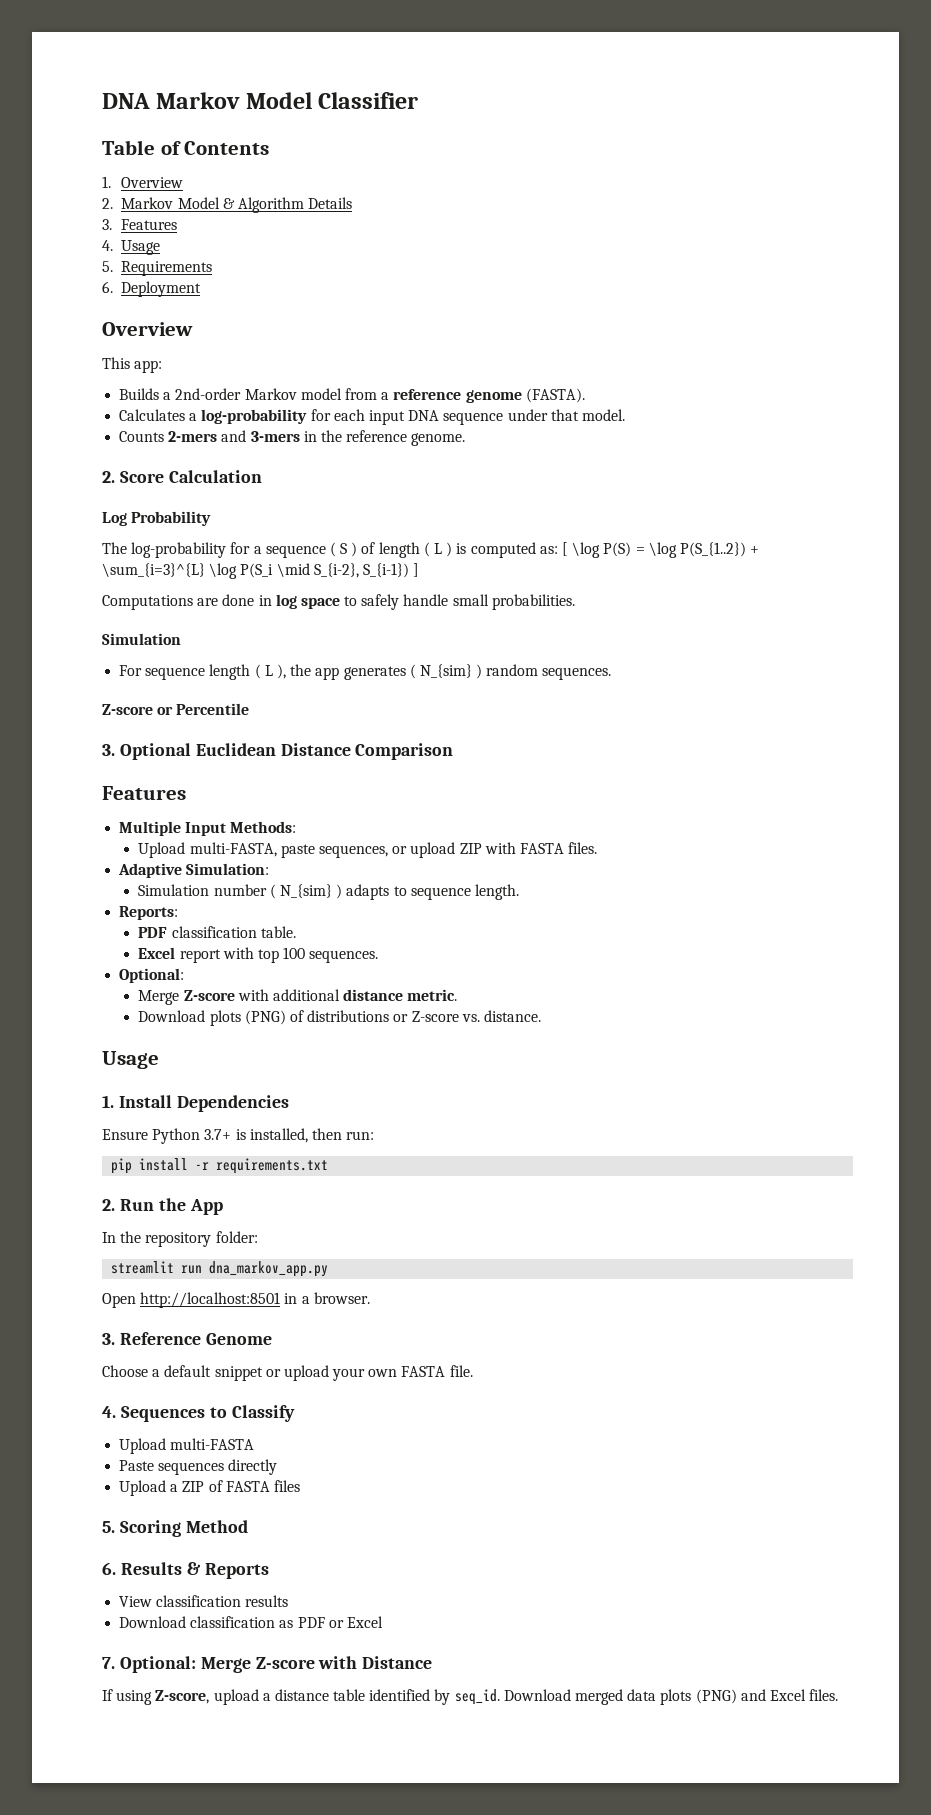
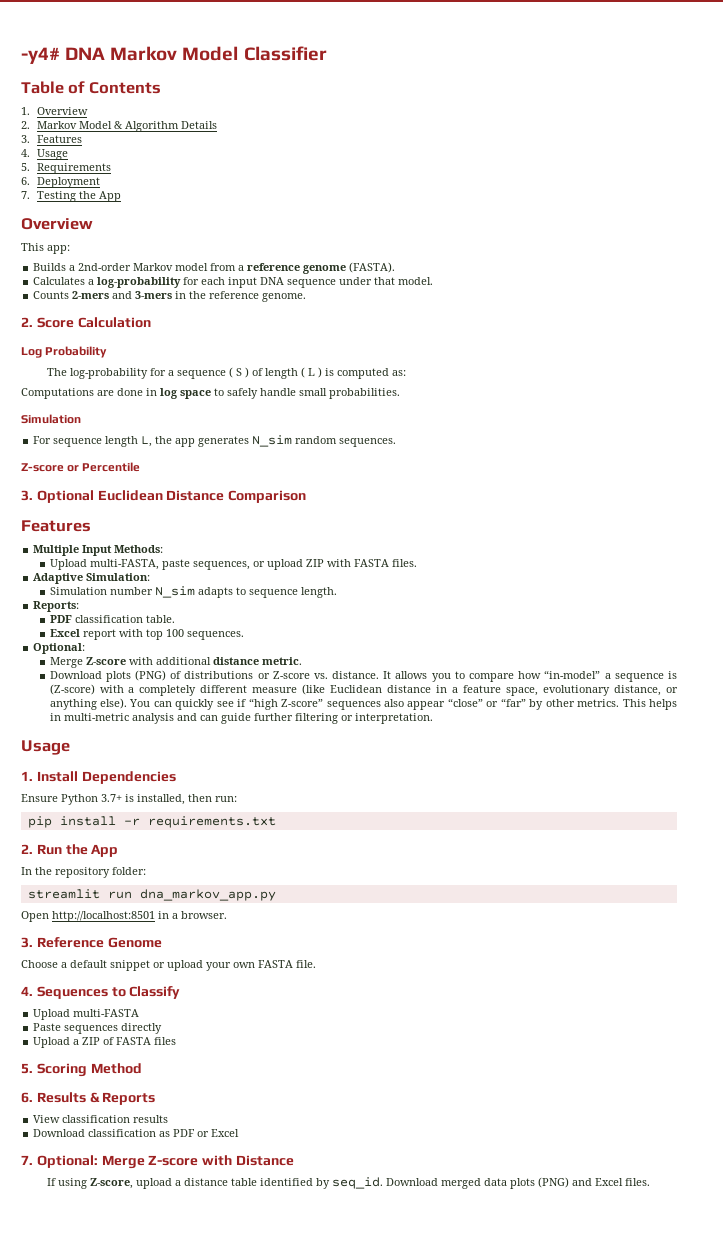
(102, 101) none -> [21,47,60,64] -y4#
(202, 289) none -> [21,191,122,202] // 7. Testing the App
[561,542,760,558] [102,563,420,579] [ \log P(S) = \log P(S_{1..2}) + \sum_{i=3}^{L} \log P(S_i \mid S_{i-2}, S_{i-1}) ] -> (407, 373) none
[254,664,483,680] ( L ), the app generates ( N_{sim} ) -> [141,435,293,447] L, the app generates N_sim
[269,884,343,899] ( N_{sim} ) -> [154,586,195,598] N_sim
(541, 1016) none -> [383,670,677,682] [49,684,679,696] [49,698,678,710] [49,713,433,724] It allows you to compare how “in-model” a sequence is (Z-score) with a completely different measure (like Euclidean distance in a feature space, evolutionary distance, or anything else). You can quickly see if “high Z-score” sequences also appear “close” or “far” by other metrics. This helps in multi-metric analysis and can guide further filtering or interpretation.

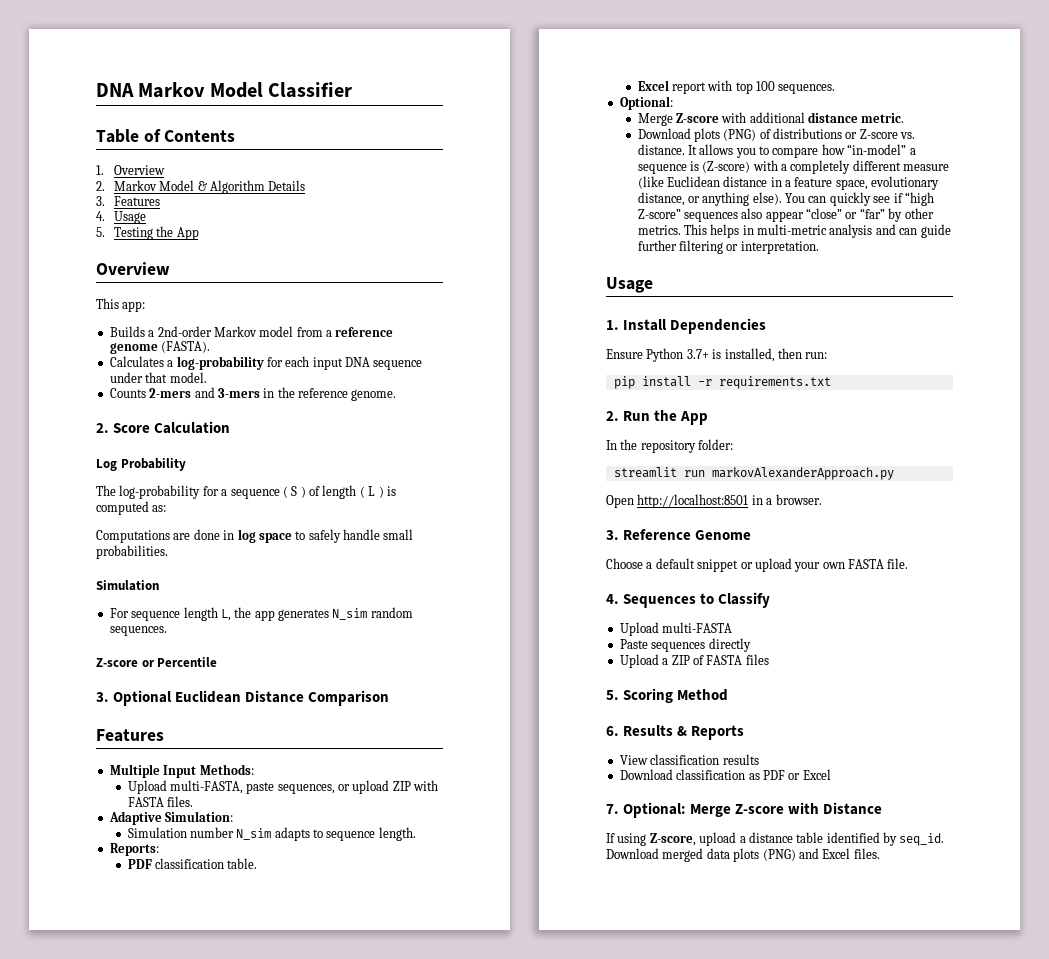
[21,47,60,64] -y4# -> (96, 90) none
[37,163,112,174] [21,177,101,188] [21,191,30,199] Requirements // 6. Deployment // 7. -> (105, 232) none
[139,889,276,901] dna_markov_app.py -> [711,467,894,480] markovAlexanderApproach.py

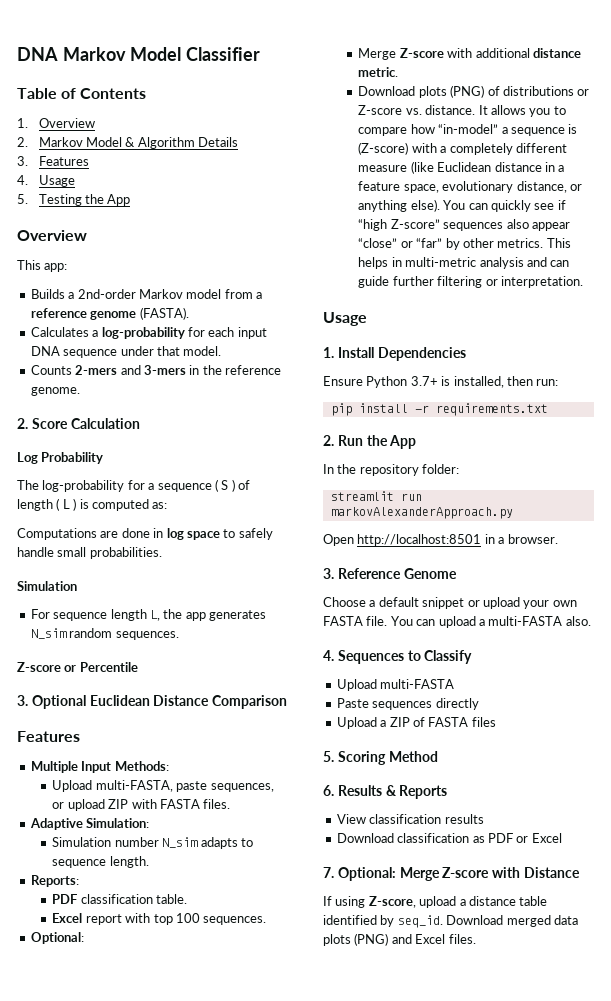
(909, 563) none -> [390,616,591,628] You can upload a multi-FASTA also.

